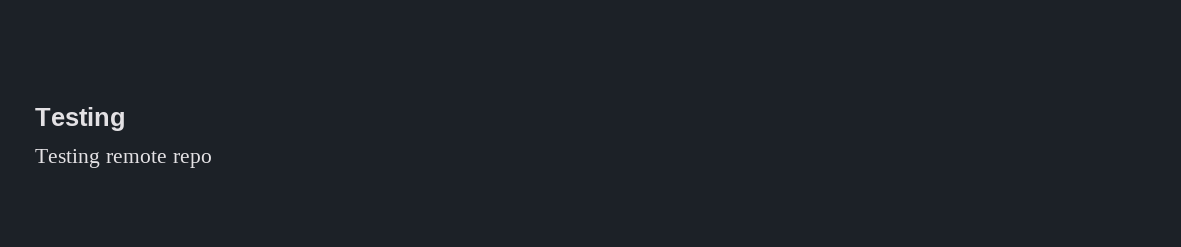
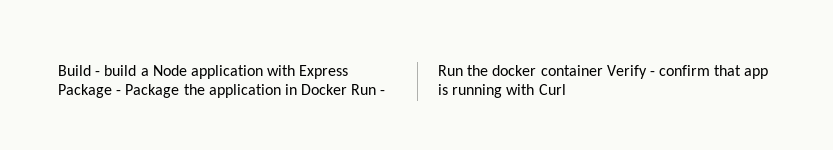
[35,107,126,131] [35,149,212,168] Testing // Testing remote repo -> [58,65,349,79] [58,84,386,98] [438,65,769,79] [438,84,566,98] Build - build a Node application with Express Package - Package the application in Docker Run - Run the docker container Verify - confirm that app is running with Curl

